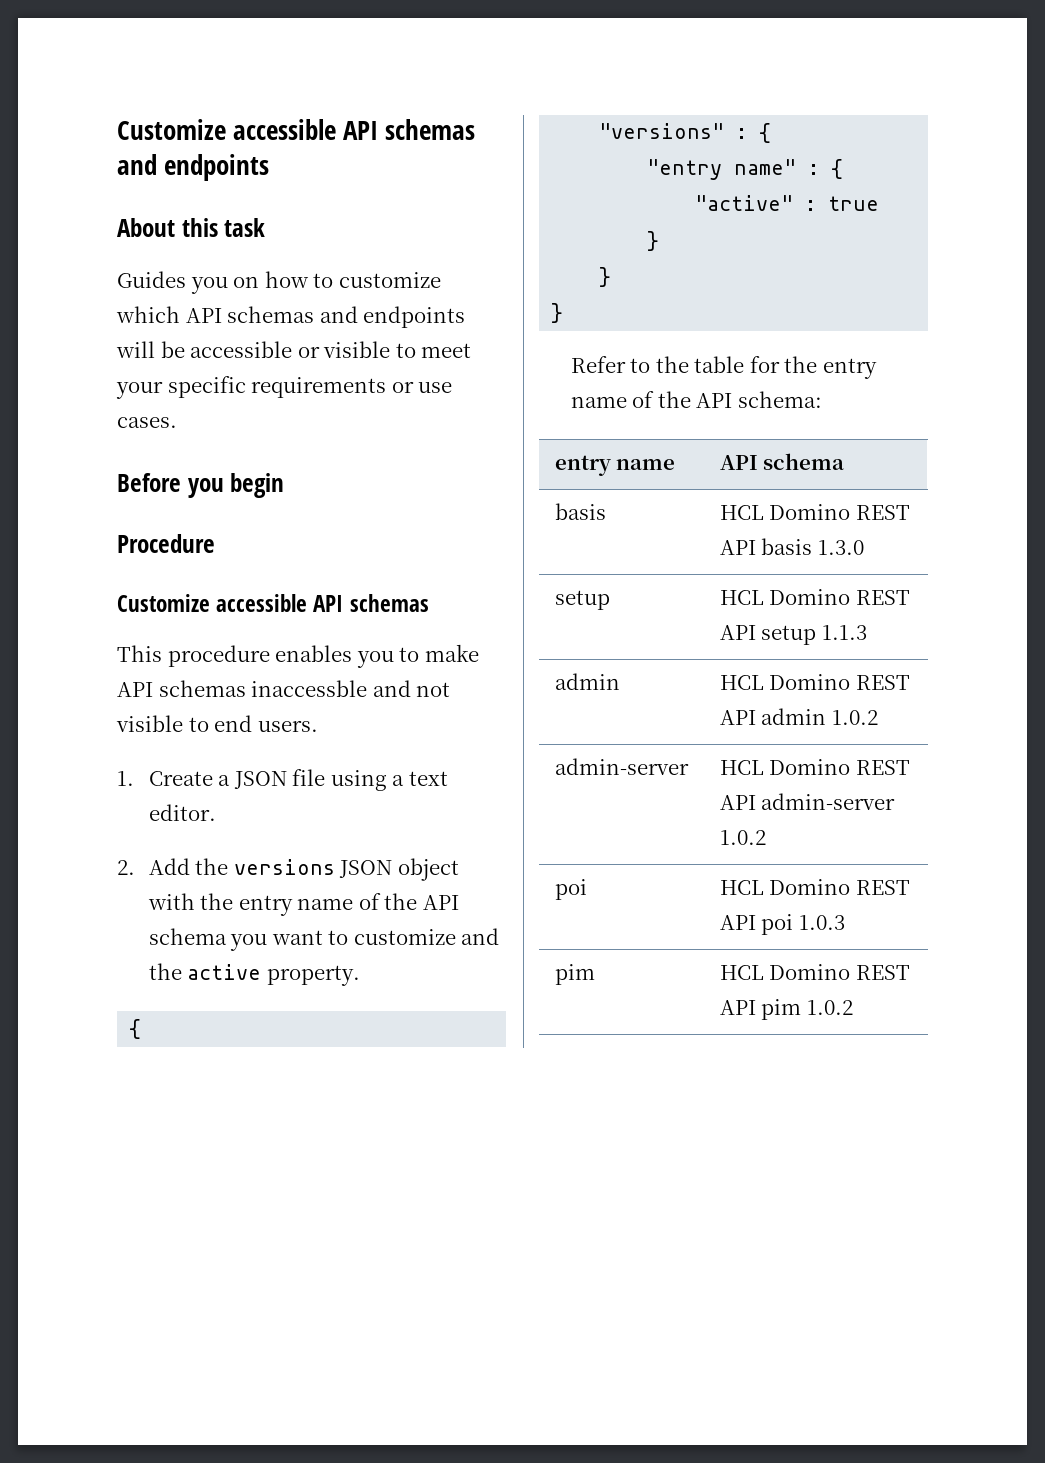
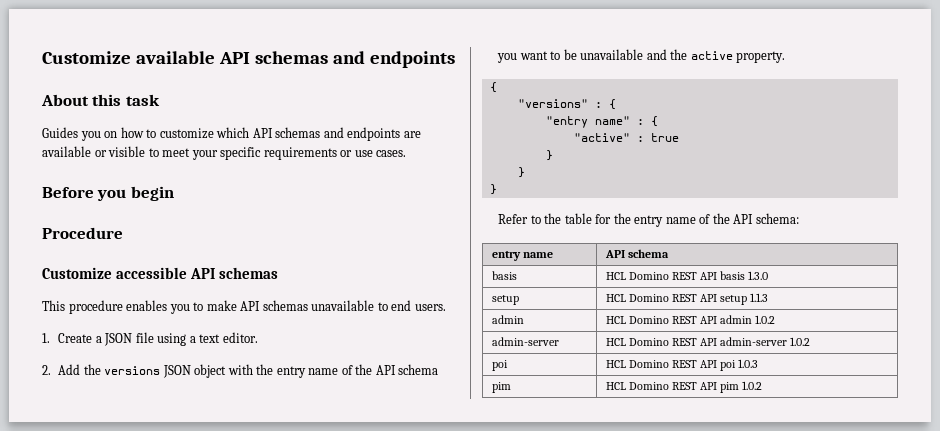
[117,119,337,140] Customize accessible -> [42,51,215,64] Customize available
[116,341,293,358] will be accessible -> [403,131,421,138] [42,146,91,157] are available
[251,680,451,697] [116,715,183,732] inaccessble and not visible -> [311,300,375,311] unavailable
[353,929,456,945] customize -> [563,49,644,60] be unavailable

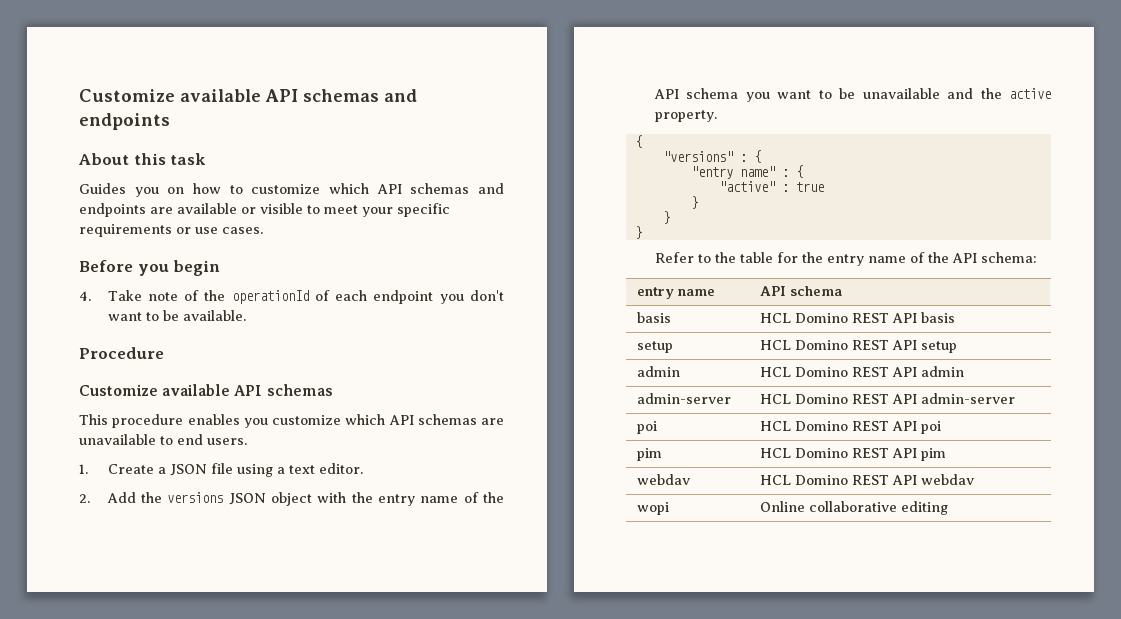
(174, 193) none -> [79,290,504,304] [107,310,246,321] // 4. Take note of the operationId of each endpoint you don't want to be available.
[115,267,187,279] accessible -> [162,384,231,396] available
[193,300,308,311] to make API schemas -> [272,414,504,425] customize which API schemas are
[748,271,769,280] 1.3.0 -> (955, 317) none
[750,293,769,302] 1.1.3 -> (957, 347) none
[755,315,776,324] 1.0.2 -> (964, 371) none
[790,337,811,346] 1.0.2 -> (1015, 398) none
[738,359,759,368] 1.0.3 -> (941, 427) none
[742,381,763,390] 1.0.2 -> [636,474,690,485] [759,474,974,485] [636,502,669,515] [759,501,948,515] // webdav | HCL Domino REST API webdav // wopi | Online collaborative editing

